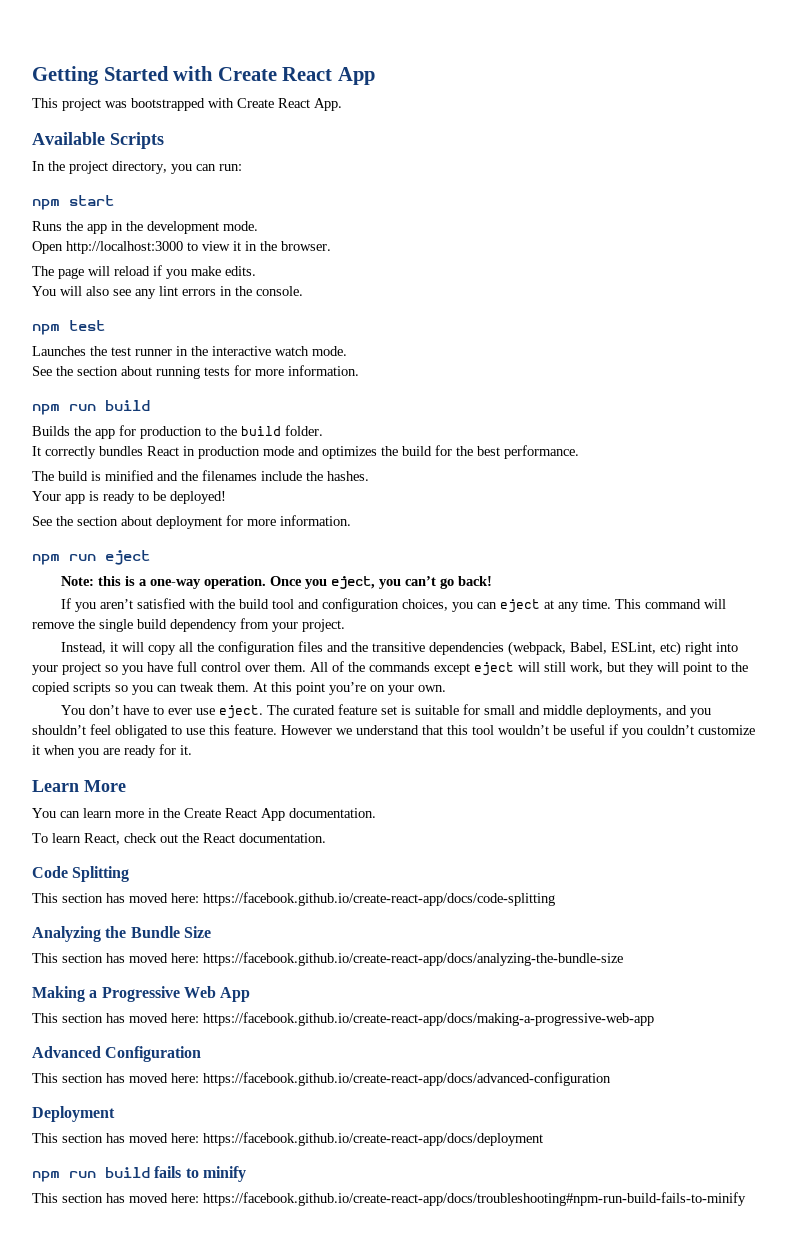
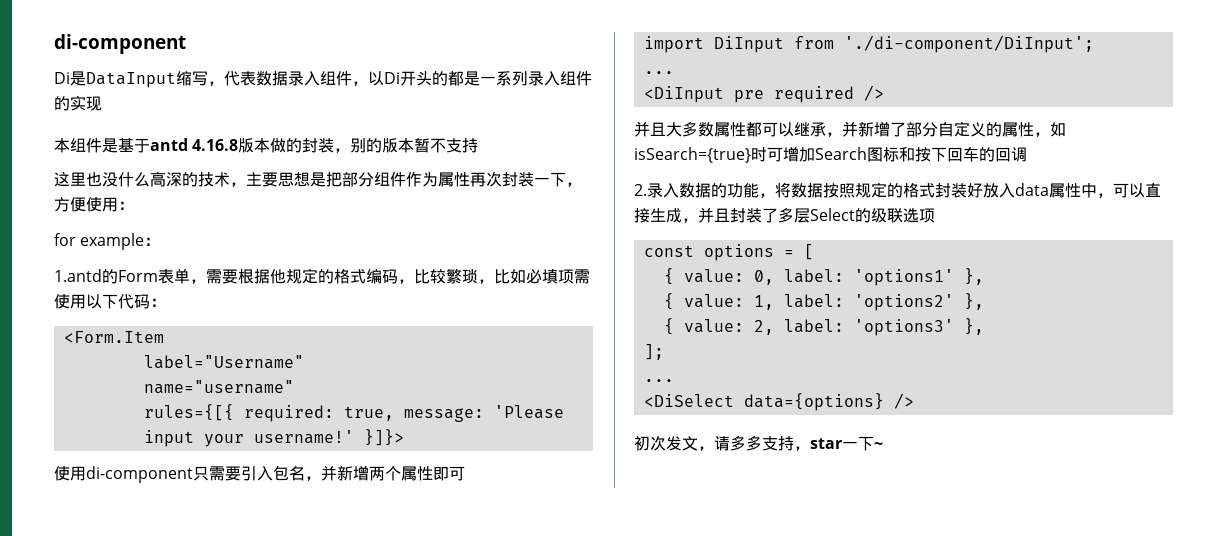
[32,66,375,85] [32,98,342,111] [32,132,164,149] [32,161,242,174] [32,195,114,210] [32,221,258,234] [32,241,331,254] [32,265,256,279] [32,286,303,299] [32,320,105,335] [32,346,347,356] [32,365,359,379] [32,400,150,415] [32,425,323,439] [32,445,579,459] [32,470,369,481] [32,491,226,504] [32,515,351,529] [32,550,150,565] [60,576,492,589] [60,598,726,613] [32,618,345,632] [60,641,738,656] [32,661,748,676] [32,682,446,695] [60,704,711,719] [32,724,755,738] [32,744,192,758] [32,780,126,792] [32,808,376,821] [32,833,326,845] [32,866,130,882] [32,892,555,906] [32,926,211,942] [32,952,623,966] [32,986,251,1002] [32,1012,654,1026] [32,1046,202,1062] [32,1072,611,1086] [32,1106,115,1122] [32,1132,543,1146] [32,1166,246,1182] [32,1192,746,1206] Getting Started with Create React App // This project was bootstrapped with Create React App. // Available Scripts // In the project directory, you can run: // npm start // Runs the app in the development mode. // Open http://localhost:3000 to view it in the browser. // The page will reload if you make edits. // You will also see any lint errors in the console. // npm test // Launches the test runner in the interactive watch mode. // See the section about running tests for more information. // npm run build // Builds the app for production to the build folder. // It correctly bundles React in production mode and optimizes the build for the best performance. // The build is minified and the filenames include the hashes. // Your app is ready to be deployed! // See the section about deployment for more information. // npm run eject // Note: this is a one-way operation. Once you eject, you can’t go back! // If you aren’t satisfied with the build tool and configuration choices, you can eject at any time. This command will remove the single build dependency from your project. // Instead, it will copy all the configuration files and the transitive dependencies (webpack, Babel, ESLint, etc) right into your project so you have full control over them. All of the commands except eject will still work, but they will point to the copied scripts so you can tweak them. At this point you’re on your own. // You don’t have to ever use eject. The curated feature set is suitable for small and middle deployments, and you shouldn’t feel obligated to use this feature. However we understand that this tool wouldn’t be useful if you couldn’t customize it when you are ready for it. // Learn More // You can learn more in the Create React App documentation. // To learn React, check out the React documentation. // Code Splitting // This section has moved here: https://facebook.github.io/create-react-app/docs/code-splitting // Analyzing the Bundle Size // This section has moved here: https://facebook.github.io/create-react-app/docs/analyzing-the-bundle-size // Making a Progressive Web App // This section has moved here: https://facebook.github.io/create-react-app/docs/making-a-progressive-web-app // Advanced Configuration // This section has moved here: https://facebook.github.io/create-react-app/docs/advanced-configuration // Deployment // This section has moved here: https://facebook.github.io/create-react-app/docs/deployment // npm run build fails to minify // This section has moved here: https://facebook.github.io/create-react-app/docs/troubleshooting#npm-run-build-fails-to-minify -> [54,34,186,54] [54,71,592,88] [54,95,102,111] [54,138,479,153] [54,171,582,187] [54,197,134,212] [54,233,161,250] [54,268,590,284] [54,294,166,309] [63,331,164,343] [143,355,304,369] [143,380,294,394] [143,404,564,422] [143,429,404,447] [54,465,465,483] [643,35,1094,53] [643,71,674,74] [643,85,884,103] [634,121,1066,137] [634,146,1027,163] [634,182,1161,198] [634,207,935,223] [643,244,814,261] [663,268,984,286] [663,293,984,311] [663,318,984,336] [643,344,664,360] [643,379,674,382] [643,393,914,411] [634,435,883,451] di-component // Di是DataInput缩写，代表数据录入组件，以Di开头的都是一系列录入组件的实现 // 本组件是基于antd 4.16.8版本做的封装，别的版本暂不支持 // 这里也没什么高深的技术，主要思想是把部分组件作为属性再次封装一下，方便使用： // for example： // 1.antd的Form表单，需要根据他规定的格式编码，比较繁琐，比如必填项需使用以下代码： // <Form.Item // label="Username" // name="username" // rules={[{ required: true, message: 'Please input your username!' }]}> // 使用di-component只需要引入包名，并新增两个属性即可 // import DiInput from './di-component/DiInput'; // ... // <DiInput pre required /> // 并且大多数属性都可以继承，并新增了部分自定义的属性，如isSearch={true}时可增加Search图标和按下回车的回调 // 2.录入数据的功能，将数据按照规定的格式封装好放入data属性中，可以直接生成，并且封装了多层Select的级联选项 // const options = [ // { value: 0, label: 'options1' }, // { value: 1, label: 'options2' }, // { value: 2, label: 'options3' }, // ]; // ... // <DiSelect data={options} /> // 初次发文，请多多支持，star一下~

